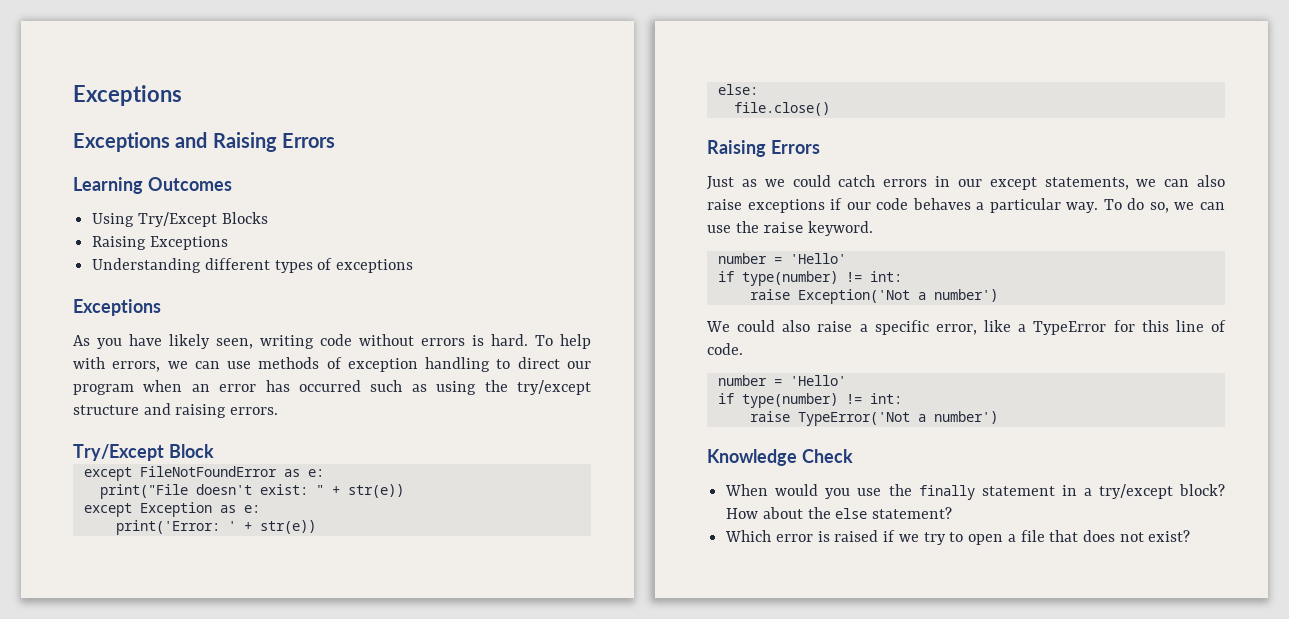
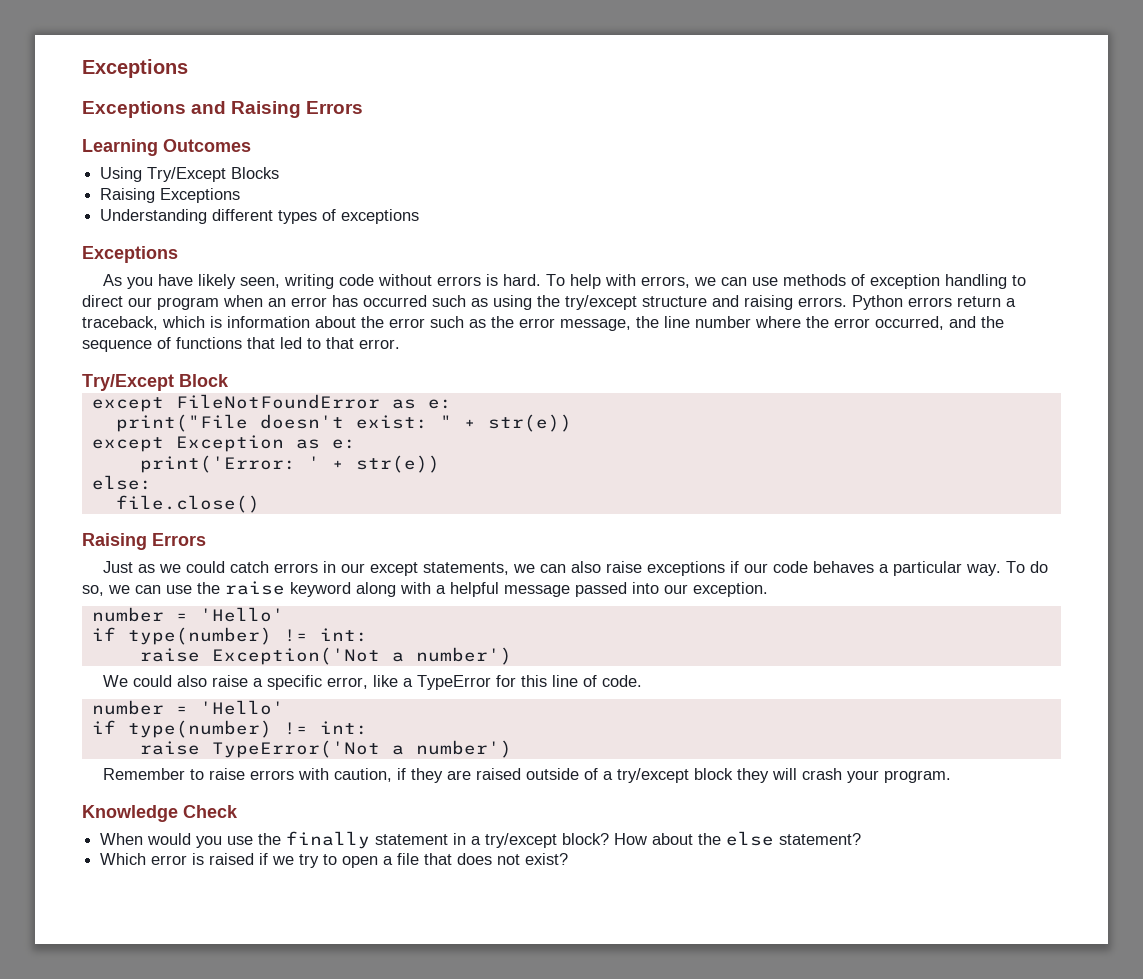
(279, 411) none -> [852,295,1016,310] [82,316,1004,331] [82,337,400,352] Python errors return a traceback, which is information about the error such as the error message, the line number where the error occurred, and the sequence of functions that led to that error.
[808,221,874,236] keyword. -> [290,582,768,597] keyword along with a helpful message passed into our exception.
(998, 417) none -> [103,768,952,783] // Remember to raise errors with caution, if they are raised outside of a try/except block they will crash your program.

